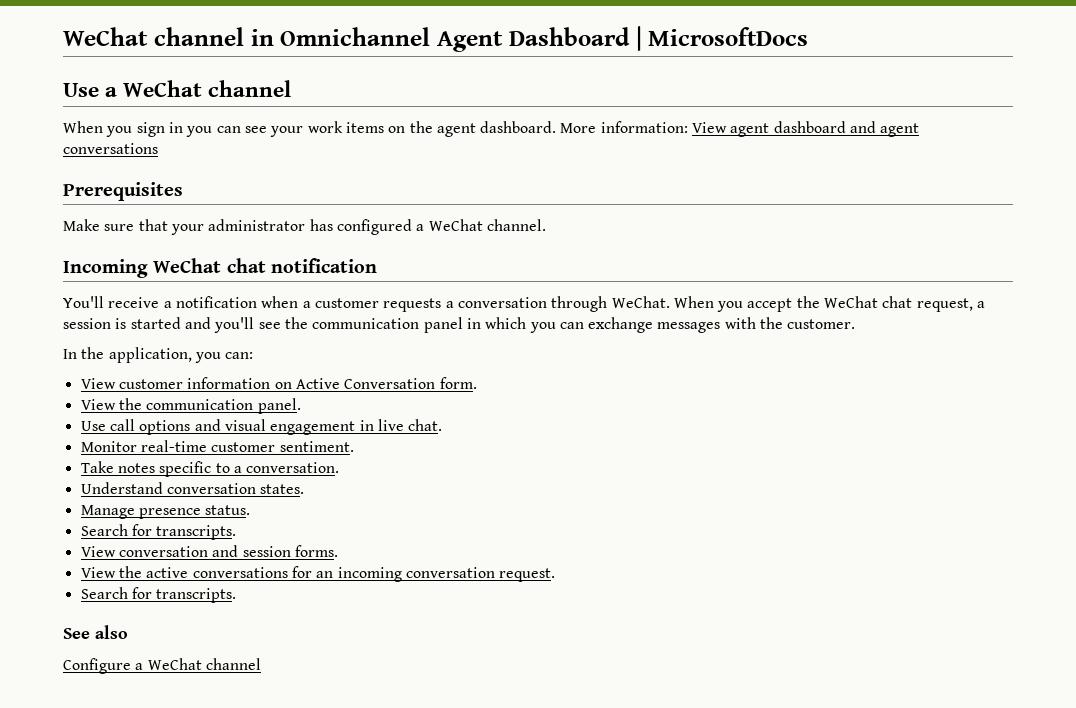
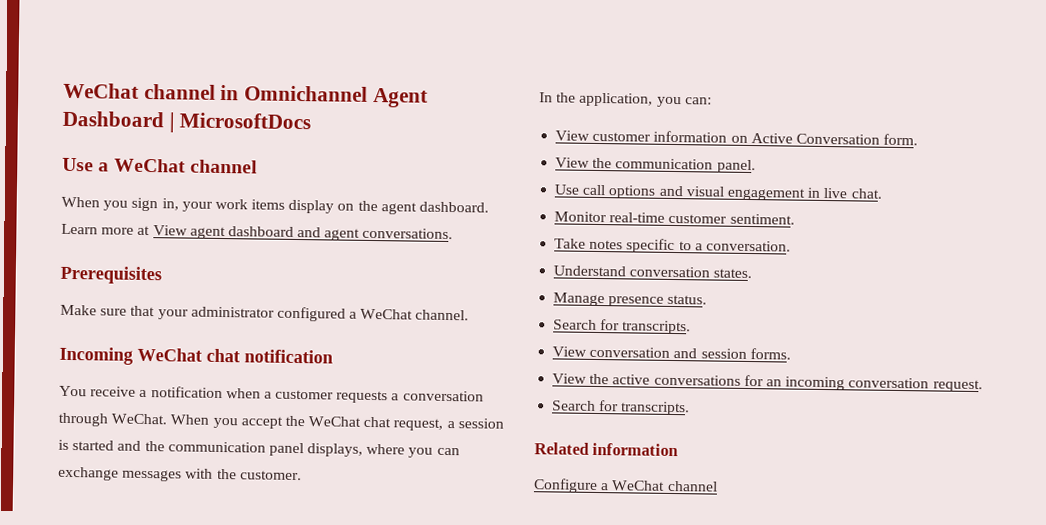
[168,122,267,137] in you can see -> [161,198,179,211] in,
(384, 127) none -> [288,199,335,214] display
[560,121,688,133] More information: -> [61,223,151,236] Learn more at
[63,143,158,154] conversations -> [362,227,454,240] conversations.
[309,219,333,231] has -> (275, 312) none
[63,296,104,308] You'll -> [59,385,87,397] You
[214,317,281,333] you'll see -> (142, 445) none
[466,317,527,329] in which -> [307,443,406,457] displays, where
[63,625,128,639] See also -> [534,442,679,457] Related information

